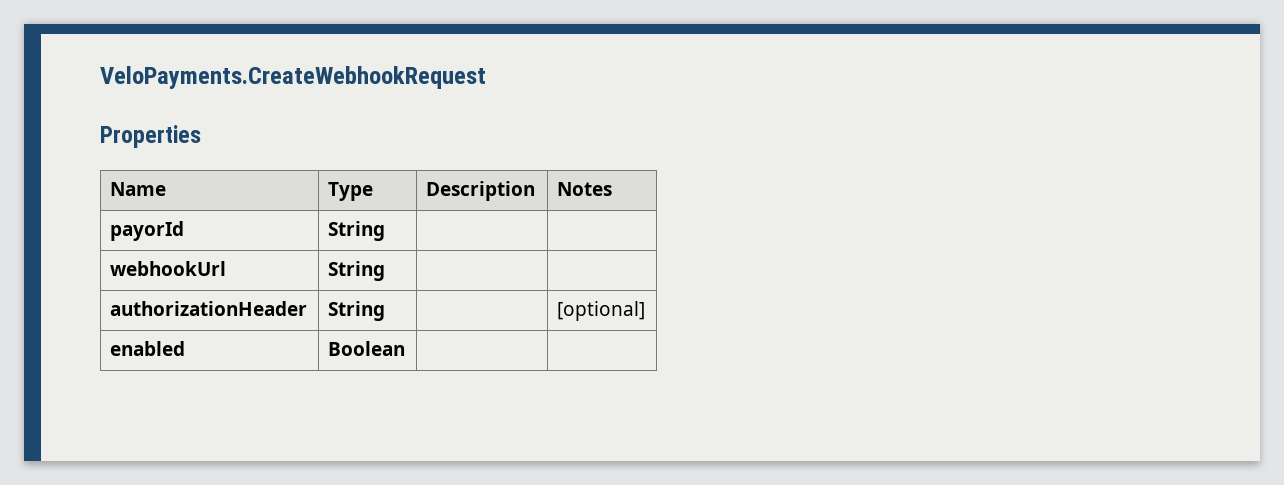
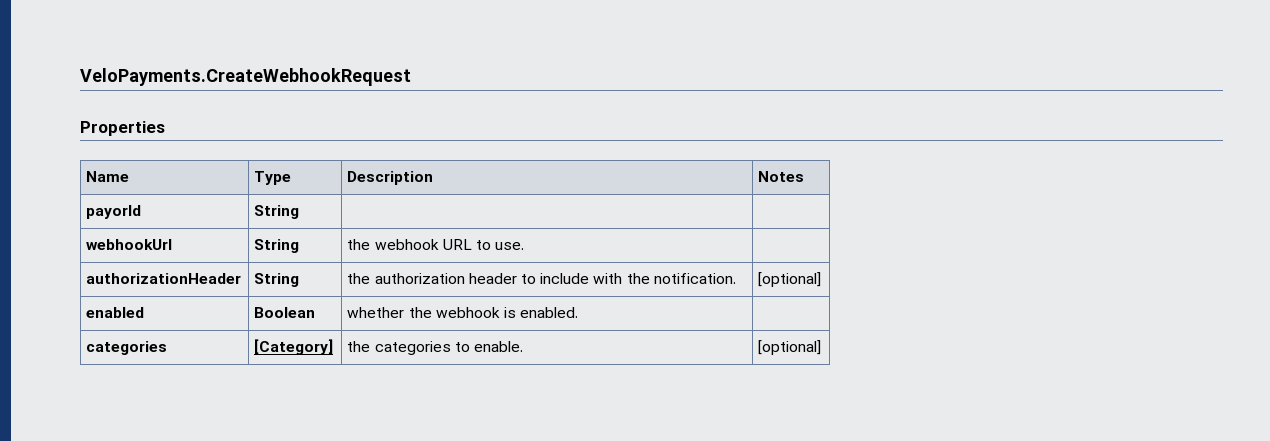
[110,301,308,316] [328,301,386,321] [557,301,646,321] [110,341,186,356] [328,341,406,356] | // authorizationHeader | String | | [optional] // enabled | Boolean | | -> [347,239,525,250] [86,273,242,284] [254,273,300,287] [347,273,736,284] [758,272,822,287] [86,307,145,318] [254,307,316,318] [347,307,579,318] [86,341,168,355] [254,339,334,355] [347,341,524,355] [758,340,822,355] the webhook URL to use. | // authorizationHeader | String | the authorization header to include with the notification. | [optional] // enabled | Boolean | whether the webhook is enabled. | // categories | [Category] | the categories to enable. | [optional]

